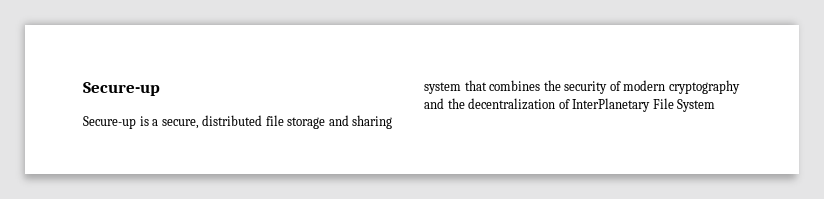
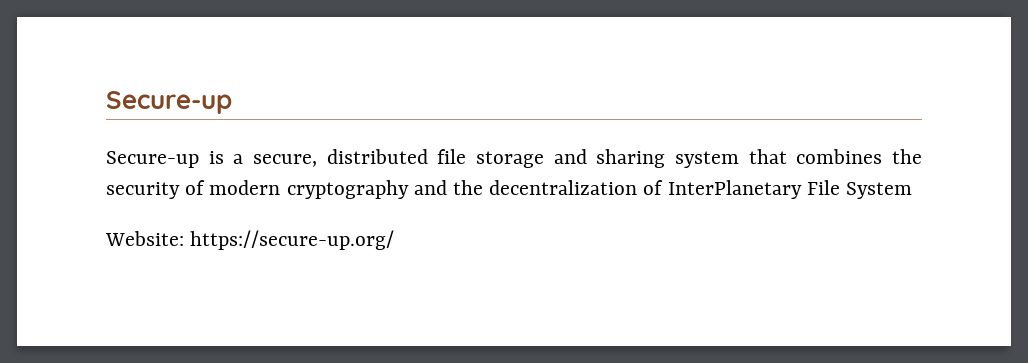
(716, 105) none -> [105,230,395,250] // Website: https://secure-up.org/

